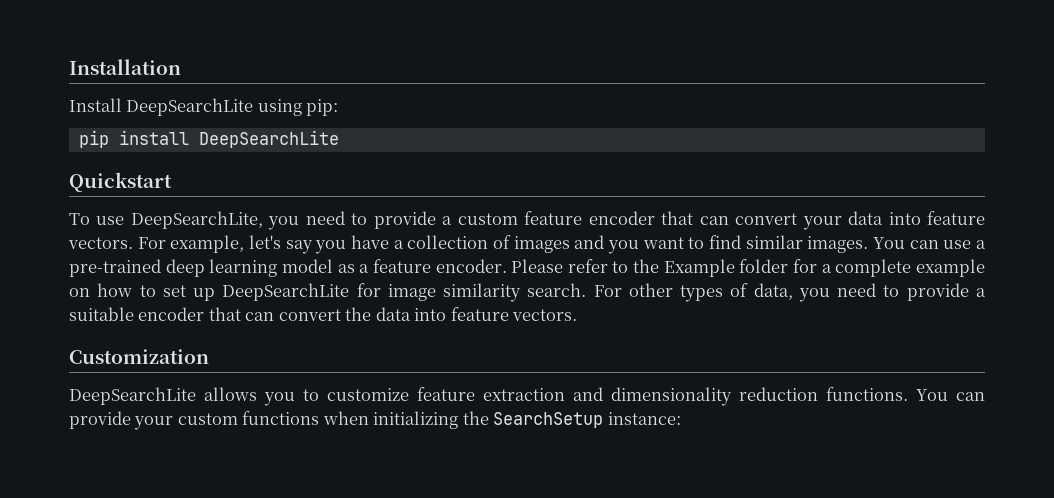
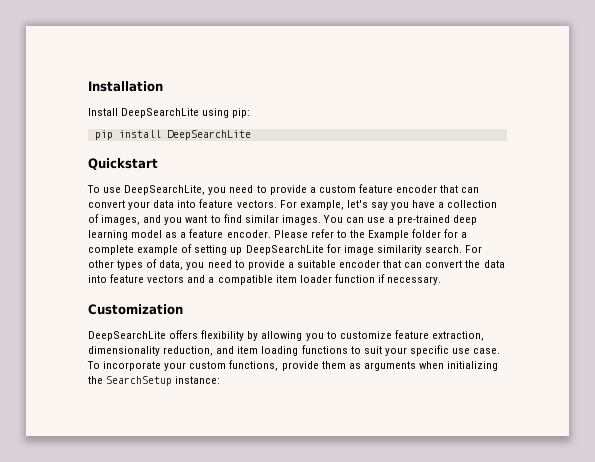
[513,236,570,253] images -> [101,215,141,225] images,
[69,283,186,297] on how to set -> [181,244,228,255] of setting
[512,309,578,321] [69,349,209,364] [69,387,985,406] [69,411,320,430] vectors. // Customization // DeepSearchLite allows you to customize feature extraction and dimensionality reduction functions. You can provide your custom functions -> [147,274,442,285] [88,304,183,315] [88,330,484,341] [88,345,501,356] [87,360,416,371] vectors and a compatible item loader function if necessary. // Customization // DeepSearchLite offers flexibility by allowing you to customize feature extraction, dimensionality reduction, and item loading functions to suit your specific use case. To incorporate your custom functions, provide them as arguments

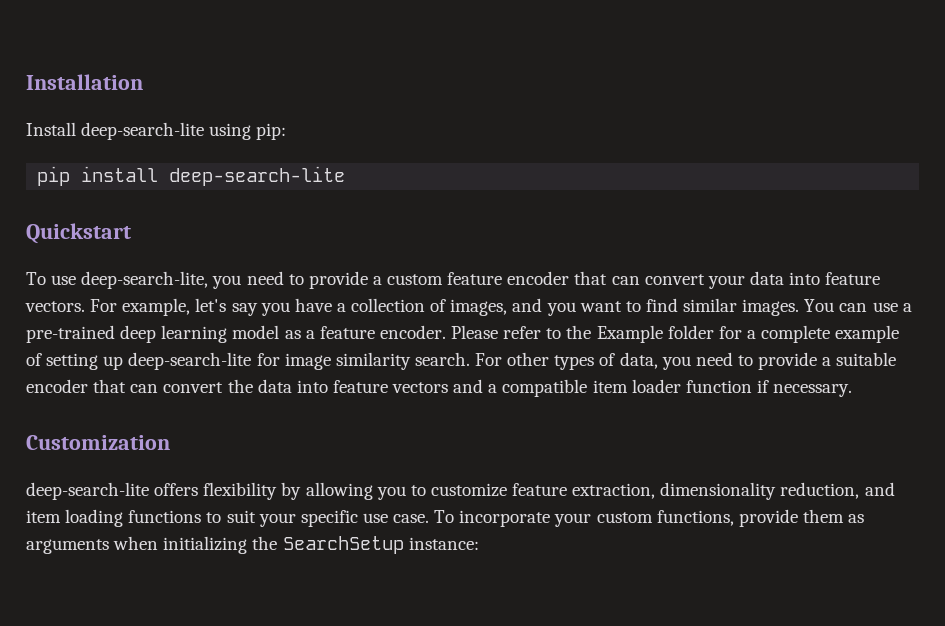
[121,108,200,118] DeepSearchLite -> [81,122,205,140] deep-search-lite
[166,130,251,140] DeepSearchLite -> [169,166,346,186] deep-search-lite
[124,185,206,195] DeepSearchLite, -> [81,271,209,289] deep-search-lite,
[245,245,324,255] DeepSearchLite -> [128,352,252,370] deep-search-lite
[88,331,166,341] DeepSearchLite -> [26,482,149,500] deep-search-lite

